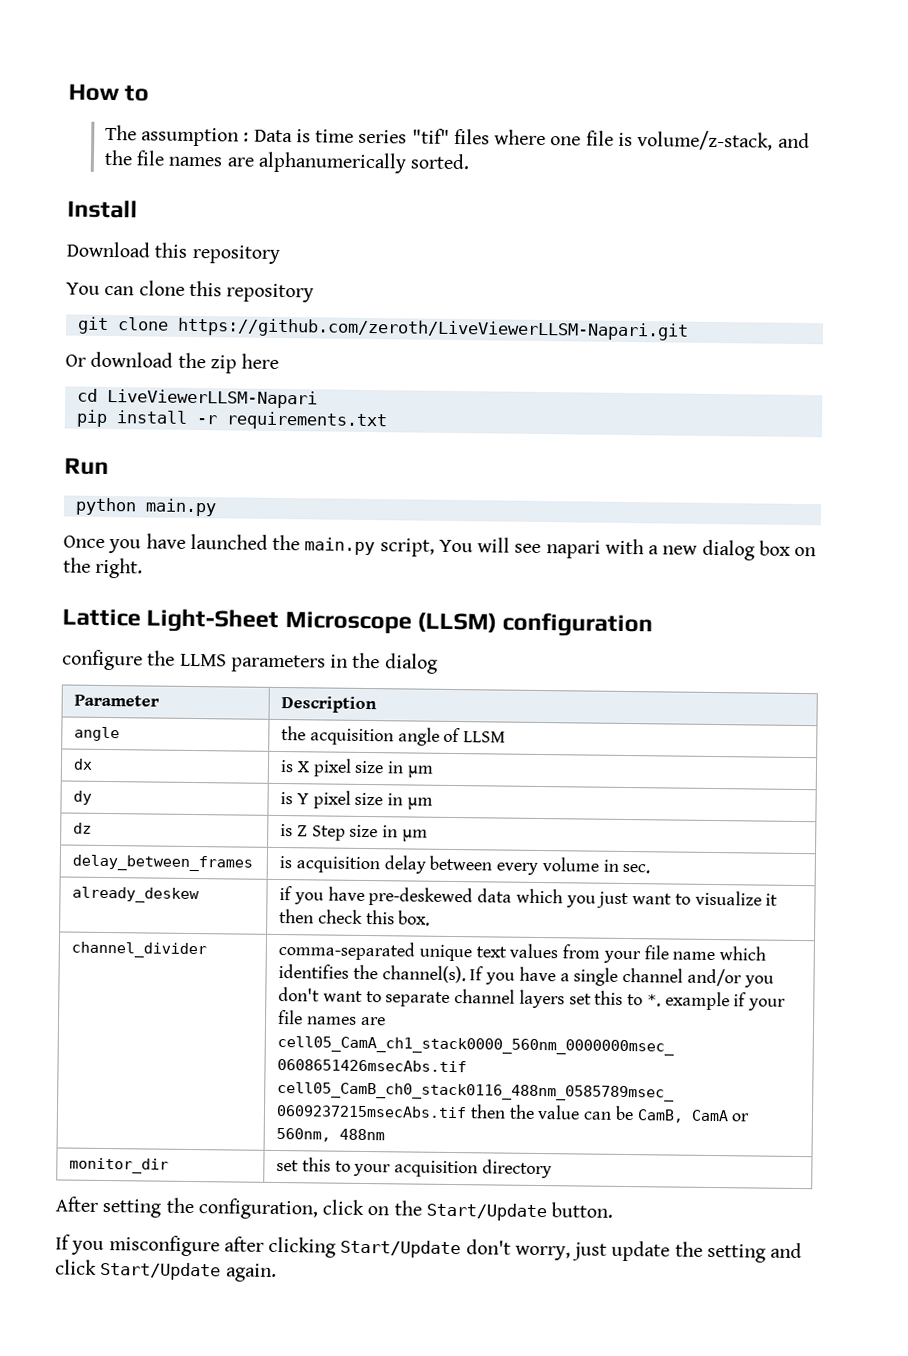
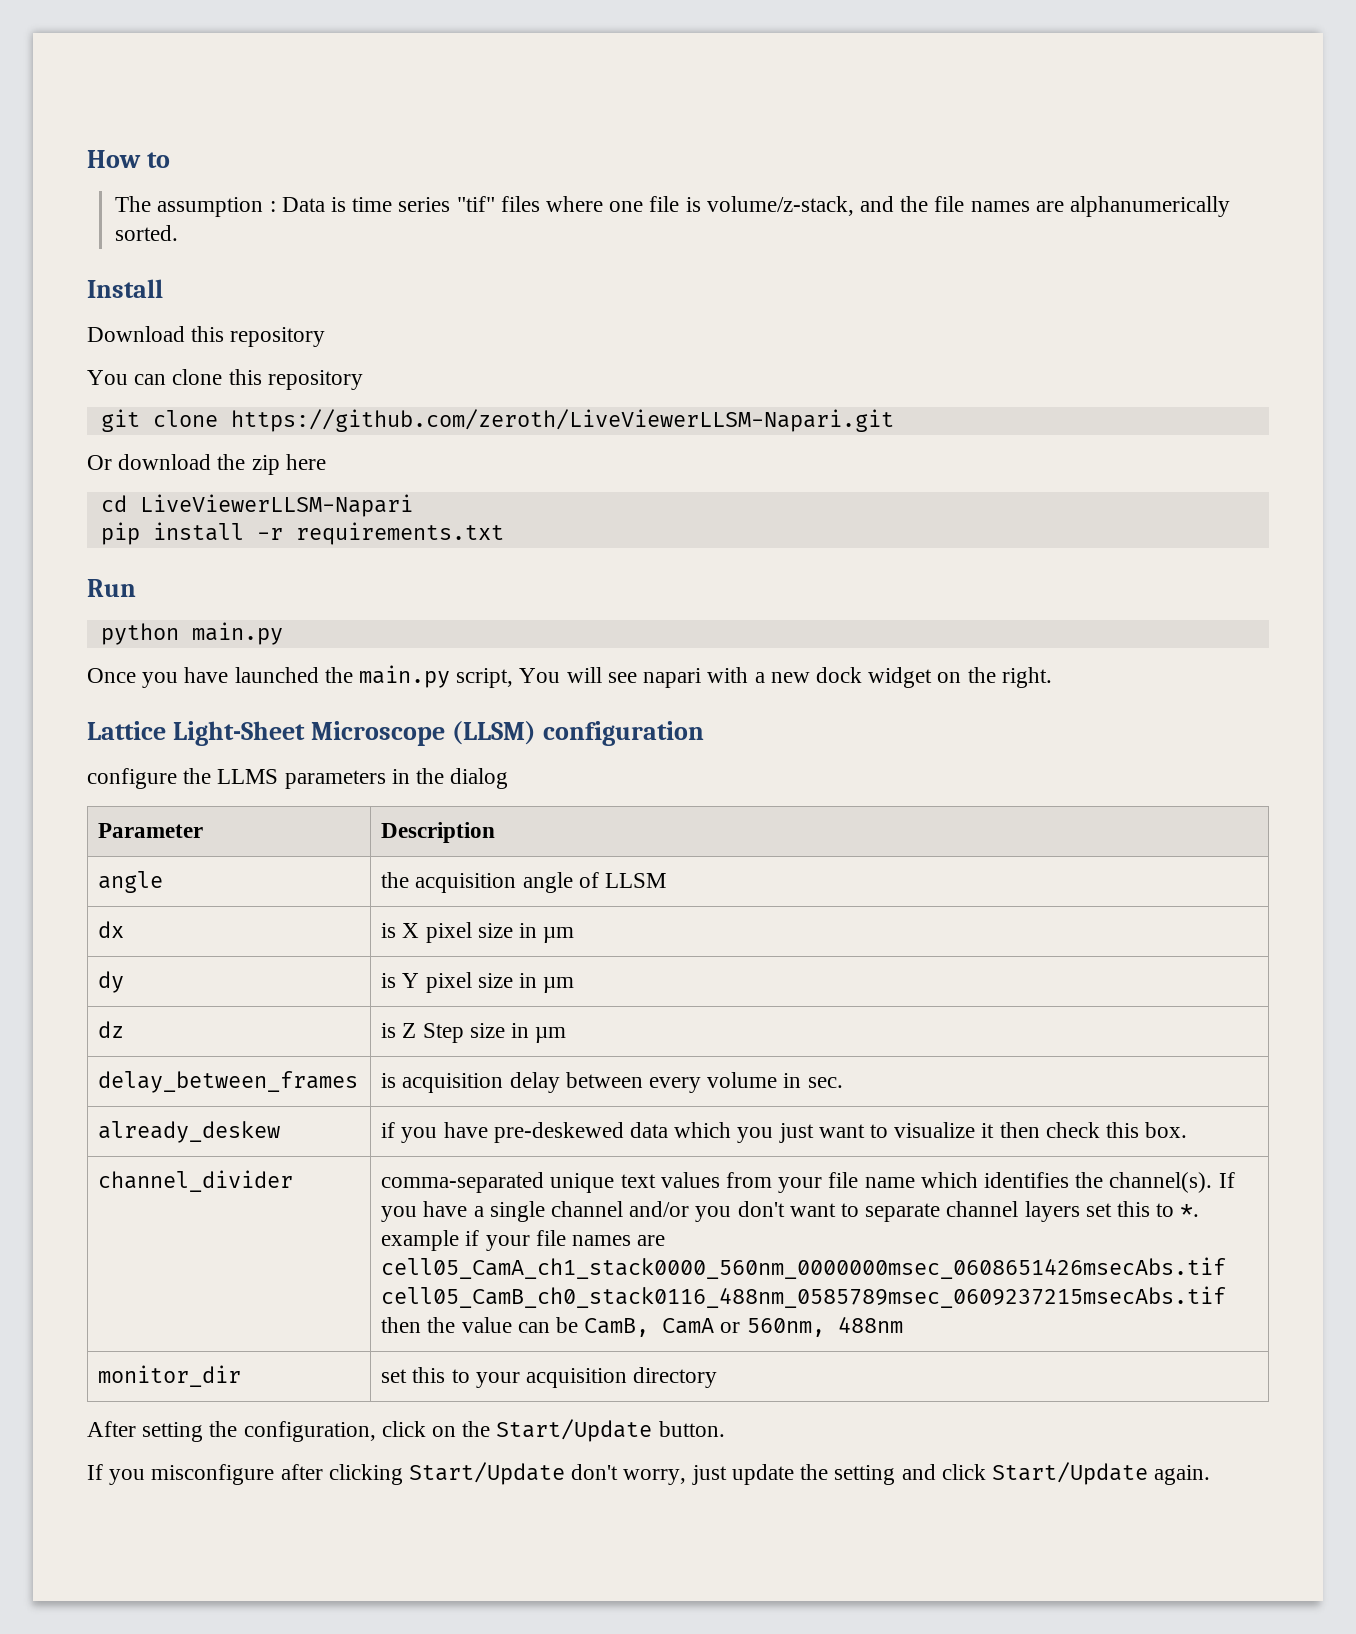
[701,539,791,561] dialog box -> [815,667,933,688] dock widget

